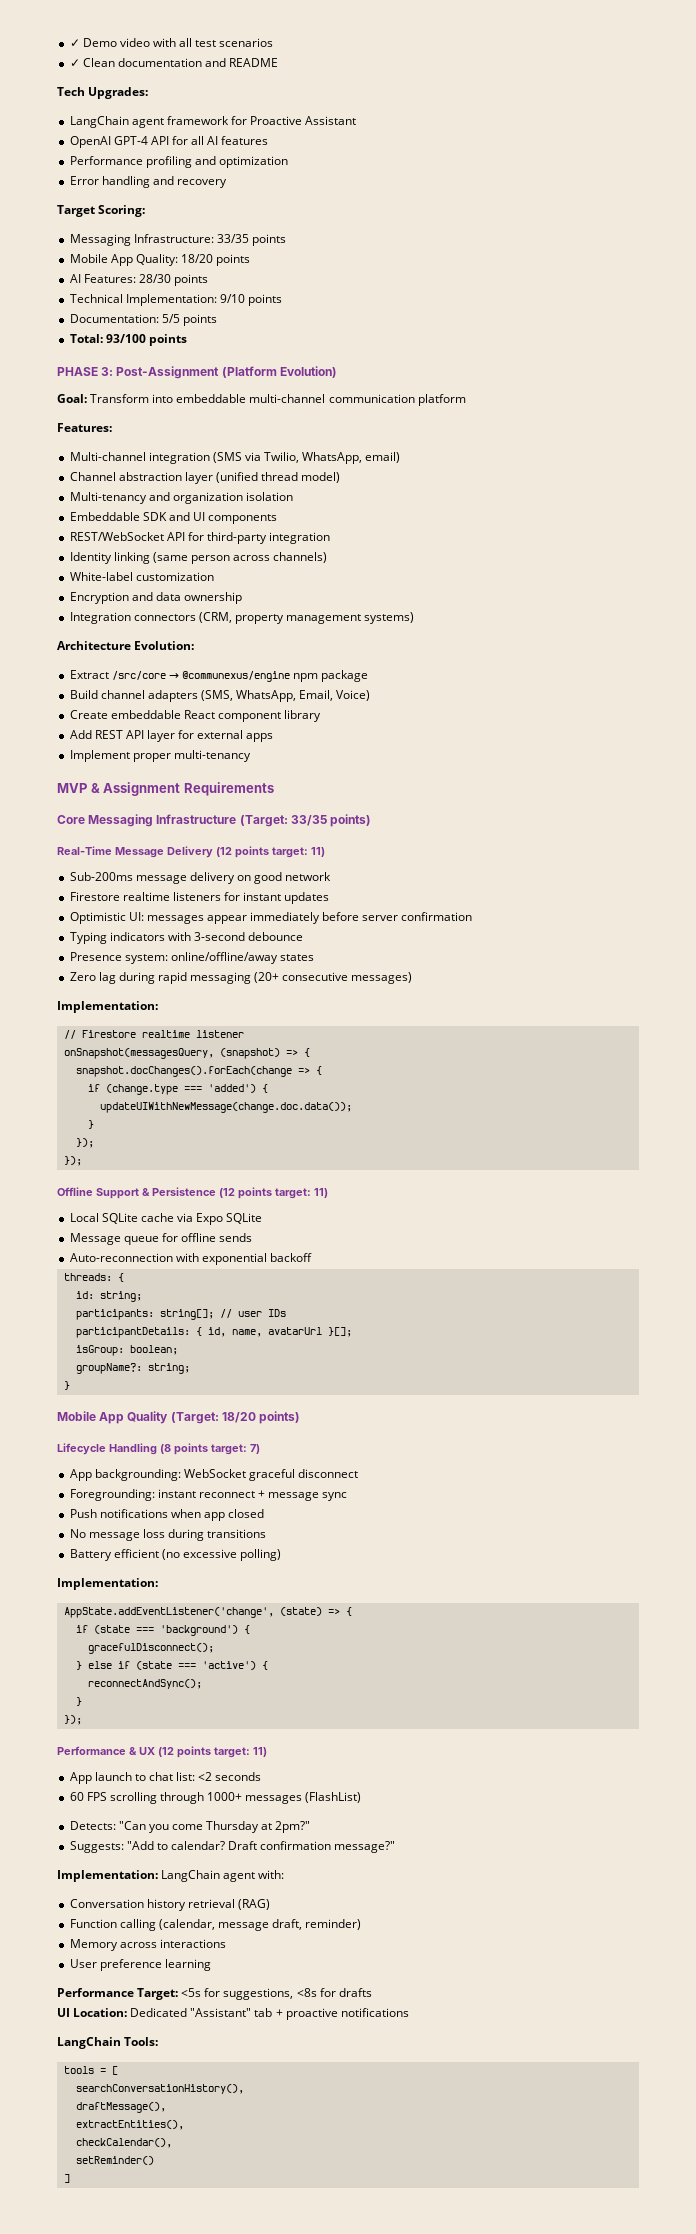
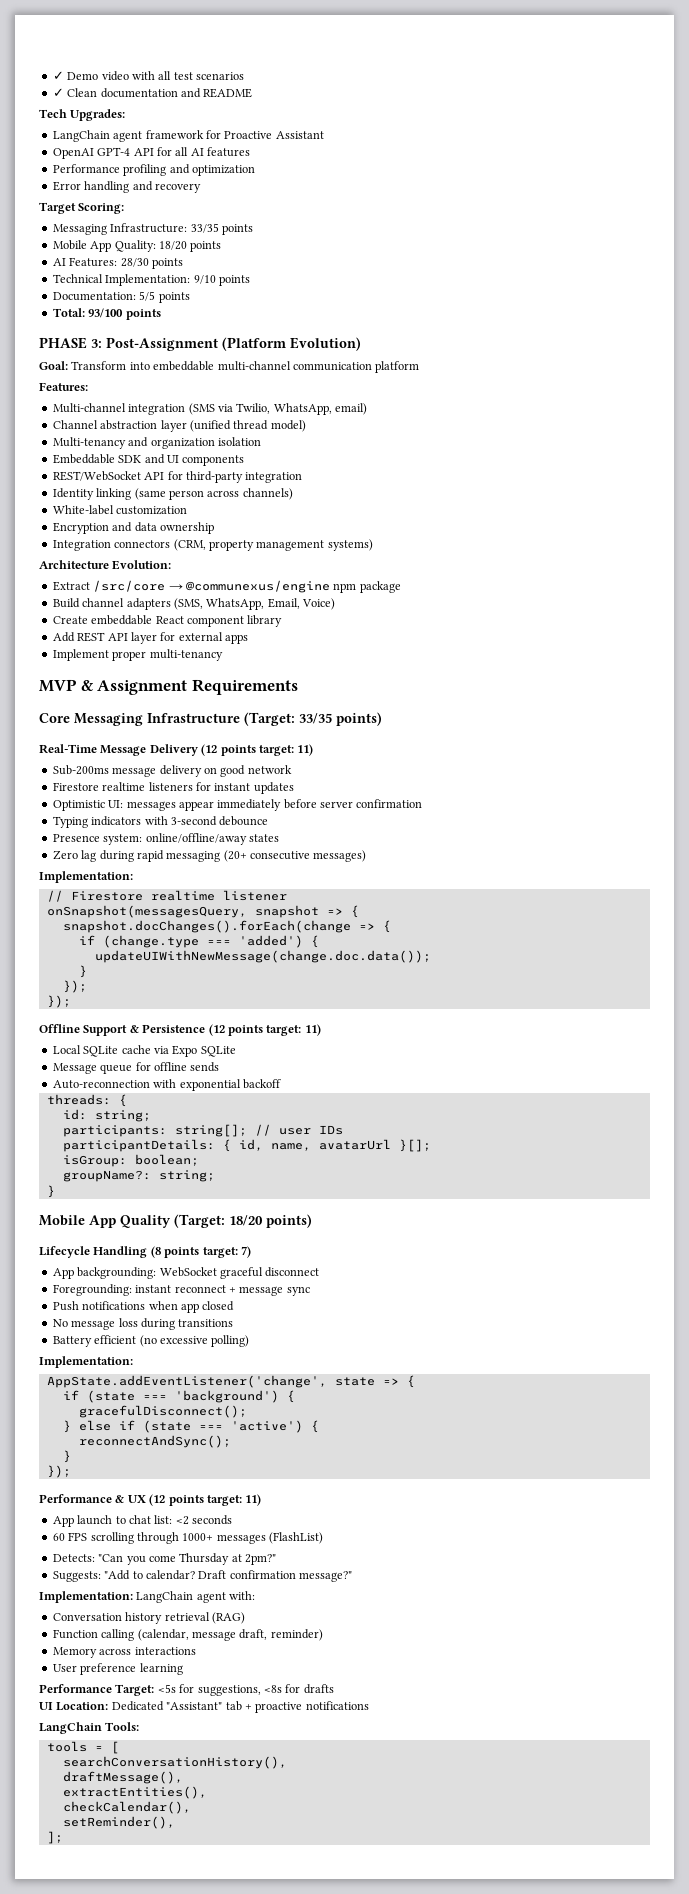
[219,1048,280,1059] (snapshot) -> [254,905,319,918] snapshot
[279,1607,322,1616] (state) -> [334,1377,375,1386] state
[75,2156,154,2165] [63,2174,70,2183] setReminder() // ] -> [62,1816,175,1829] [46,1831,63,1844] setReminder(), // ];

